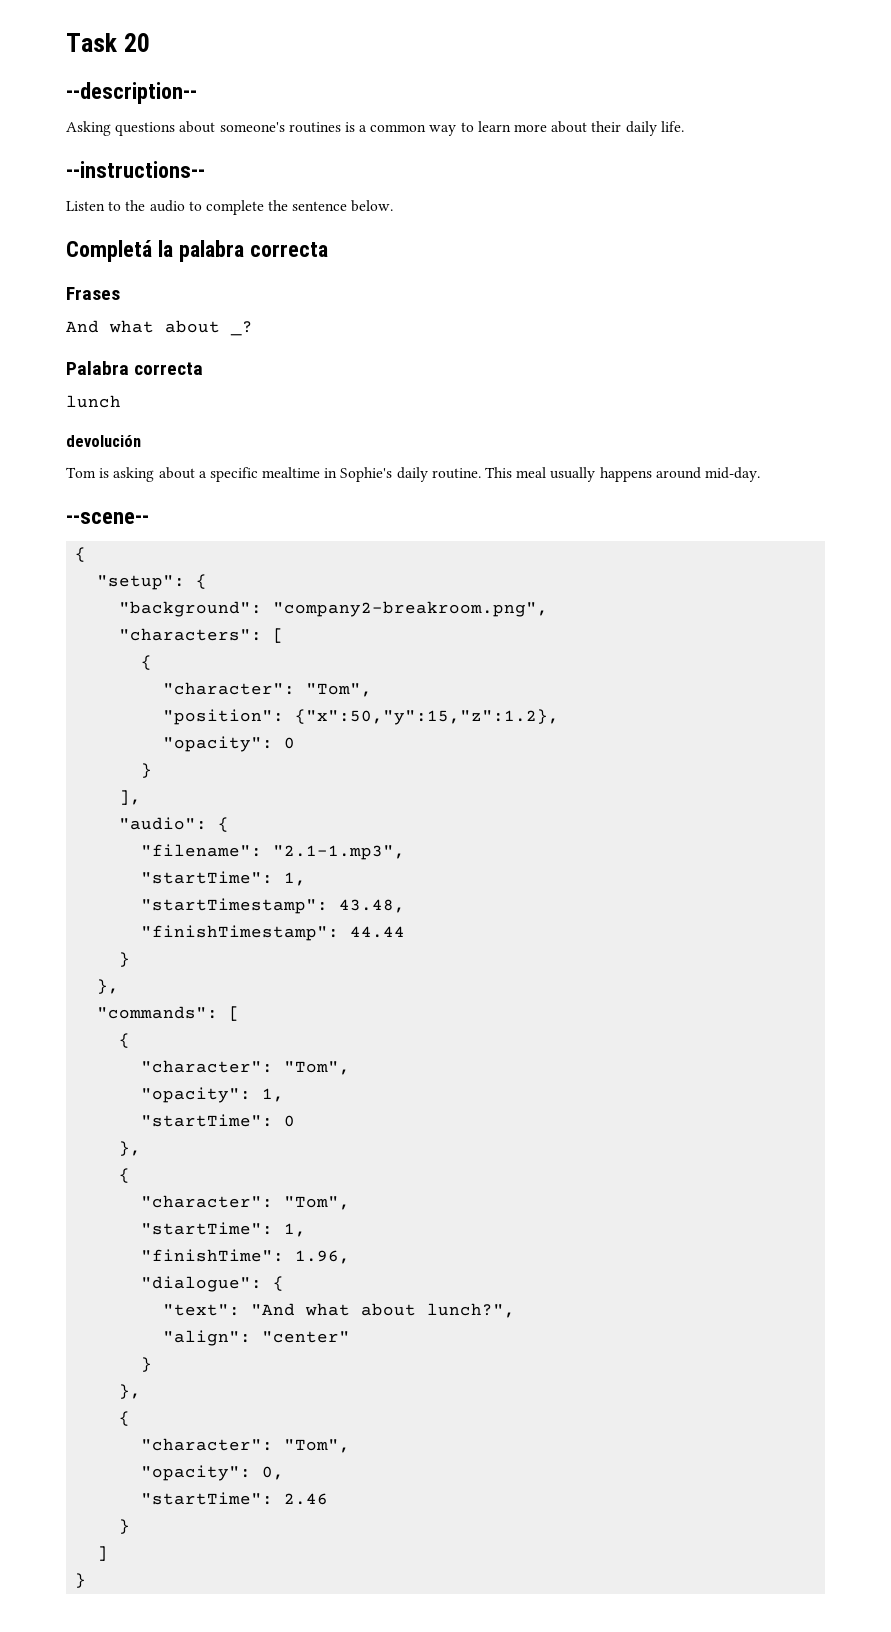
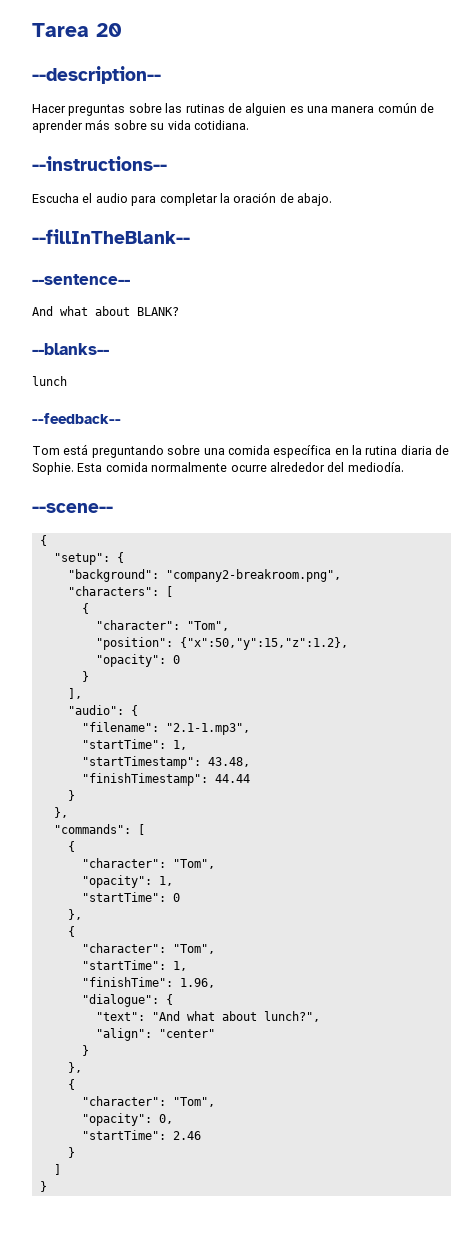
[66,33,117,52] Task -> [32,23,89,37] Tarea
[66,121,684,136] [66,161,205,178] [66,200,394,215] [66,240,328,262] [66,287,120,300] Asking questions about someone's routines is a common way to learn more about their daily life. // --instructions-- // Listen to the audio to complete the sentence below. // Completá la palabra correcta // Frases -> [32,103,435,116] [32,119,249,133] [32,156,167,171] [32,192,332,206] [32,229,190,244] [32,274,130,285] Hacer preguntas sobre las rutinas de alguien es una manera común de aprender más sobre su vida cotidiana. // --instructions-- // Escucha el audio para completar la oración de abajo. // --fillInTheBlank-- // --sentence--
[230,321,253,336] [66,361,204,375] _? // Palabra correcta -> [137,307,179,316] [32,343,109,355] BLANK? // --blanks--
[66,435,141,447] devolución -> [32,413,121,424] --feedback--
[99,467,760,482] is asking about a specific mealtime in Sophie's daily routine. This meal usually happens around mid-day. -> [63,444,450,458] [32,462,404,475] está preguntando sobre una comida específica en la rutina diaria de Sophie. Esta comida normalmente ocurre alrededor del mediodía.

